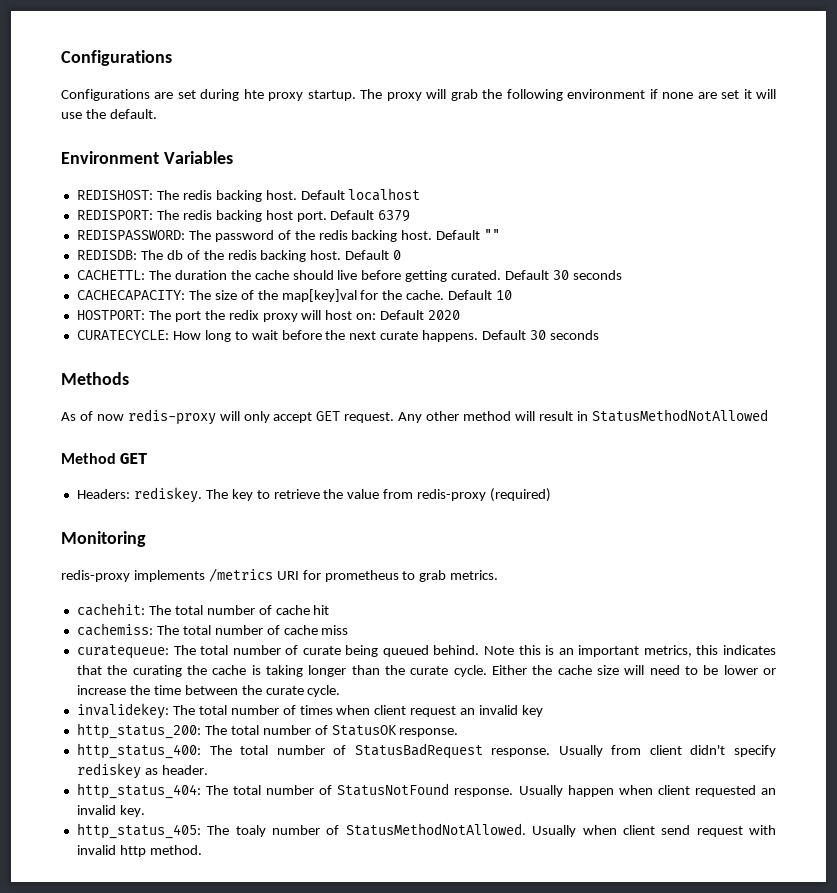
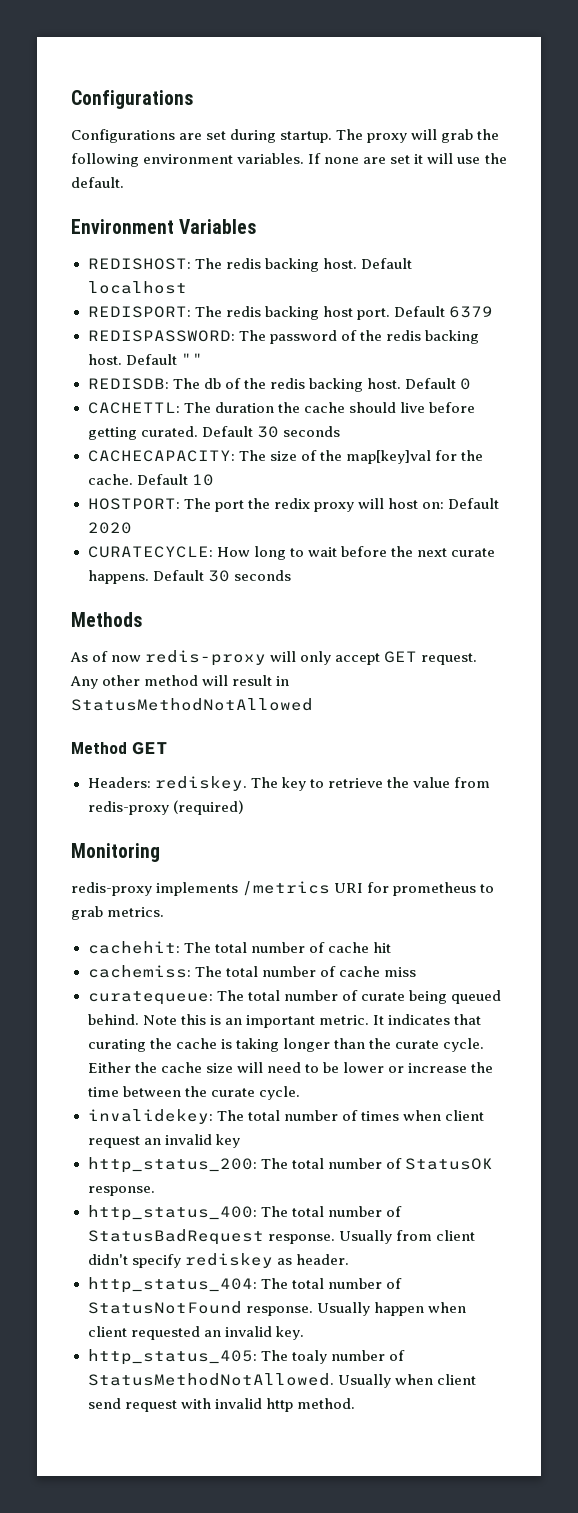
[243,89,304,101] hte proxy -> (277, 136) none
[649,89,658,99] if -> [237,153,322,164] variables. If
[643,645,719,657] metrics, this -> [318,1015,384,1025] metric. It
[107,665,128,675] the -> (481, 1019) none

